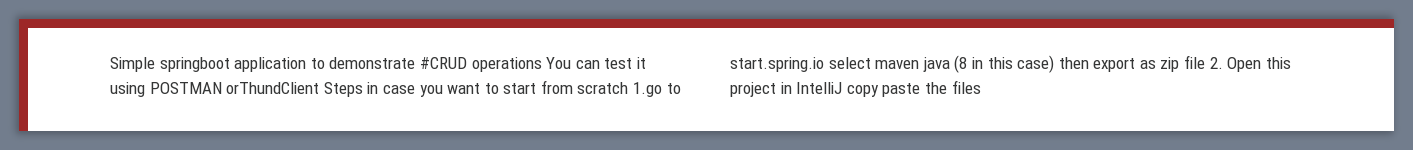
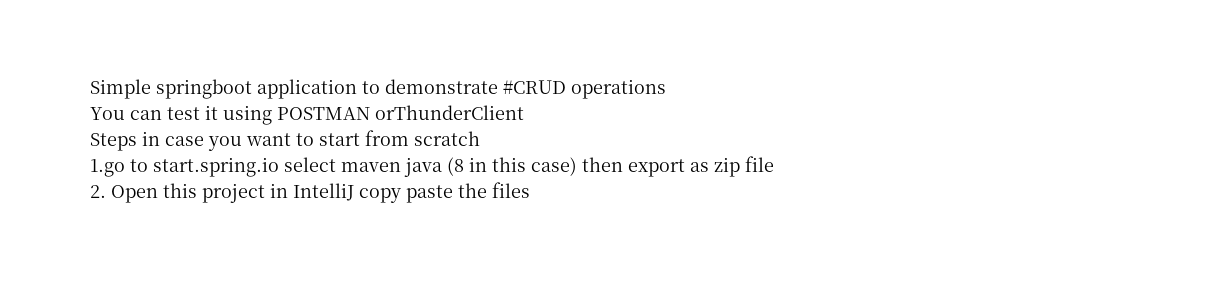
(542, 64) none -> (666, 89) //
[226,82,320,94] orThundClient -> [375,105,524,120] orThunderClient //
(629, 88) none -> (480, 138) //
(1206, 62) none -> (774, 164) //

